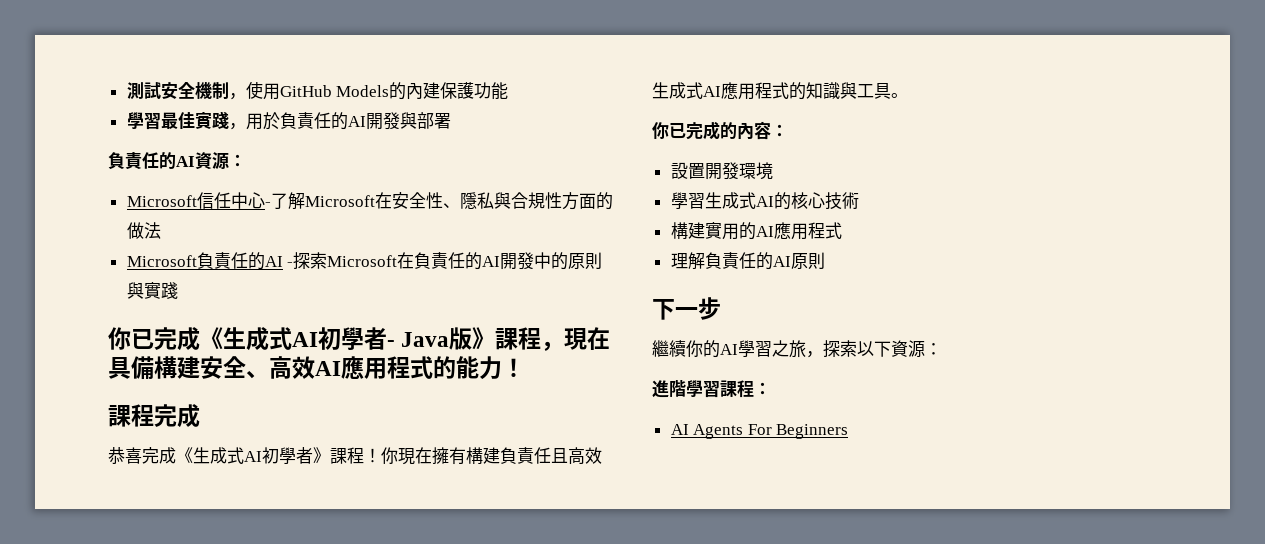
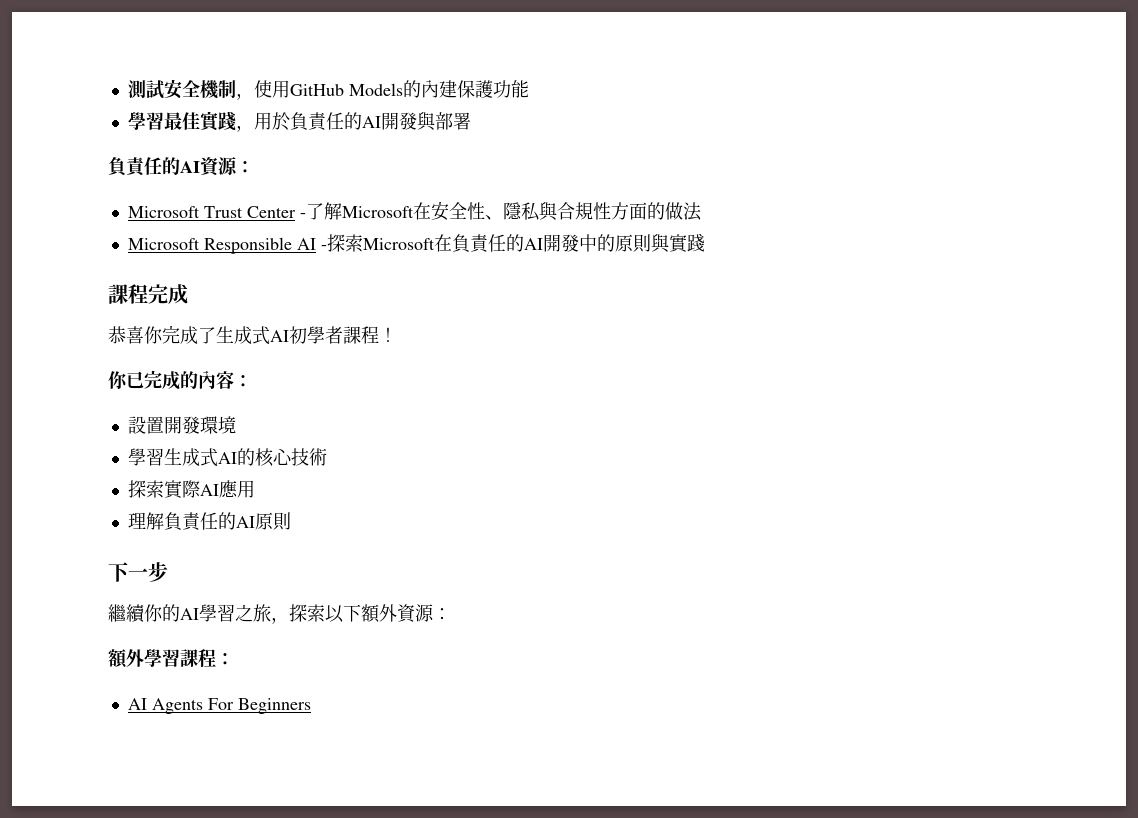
[196,192,265,209] 信任中心 -> [203,206,296,218] Trust Center
[196,252,265,270] 負責任的 -> [203,237,292,254] Responsible
[108,327,611,351] [108,356,525,380] [108,404,200,428] [108,447,602,465] [652,82,908,100] 你已完成《生成式AI初學者- Java版》課程，現在具備構建安全、高效AI應用程式的能力！ // 課程完成 // 恭喜完成《生成式AI初學者》課程！你現在擁有構建負責任且高效生成式AI應用程式的知識與工具。 -> [108,284,188,304] [108,325,397,345] 課程完成 // 恭喜你完成了生成式AI初學者課程！
[670,222,842,240] 構建實用的AI應用程式 -> [127,480,255,499] 探索實際AI應用
[891,340,942,358] [652,380,686,398] 資源： // 進階 -> [361,604,451,623] [107,649,144,668] 額外資源： // 額外

